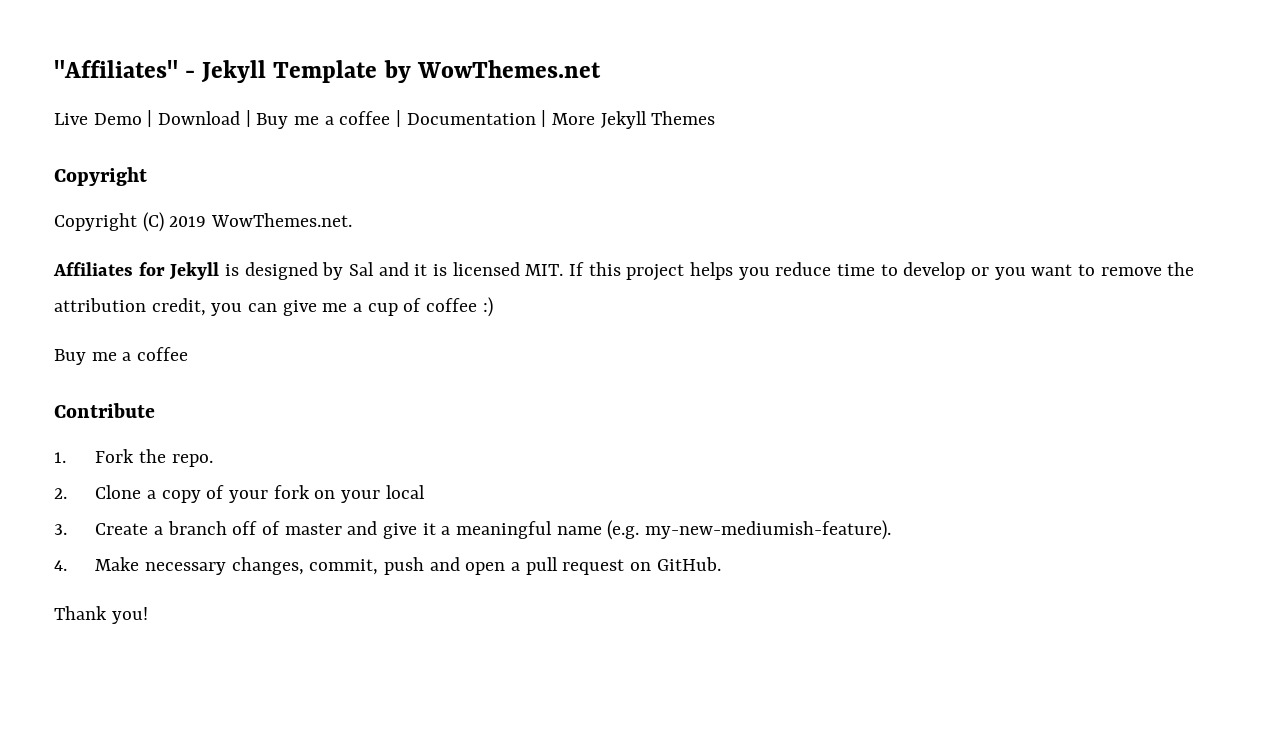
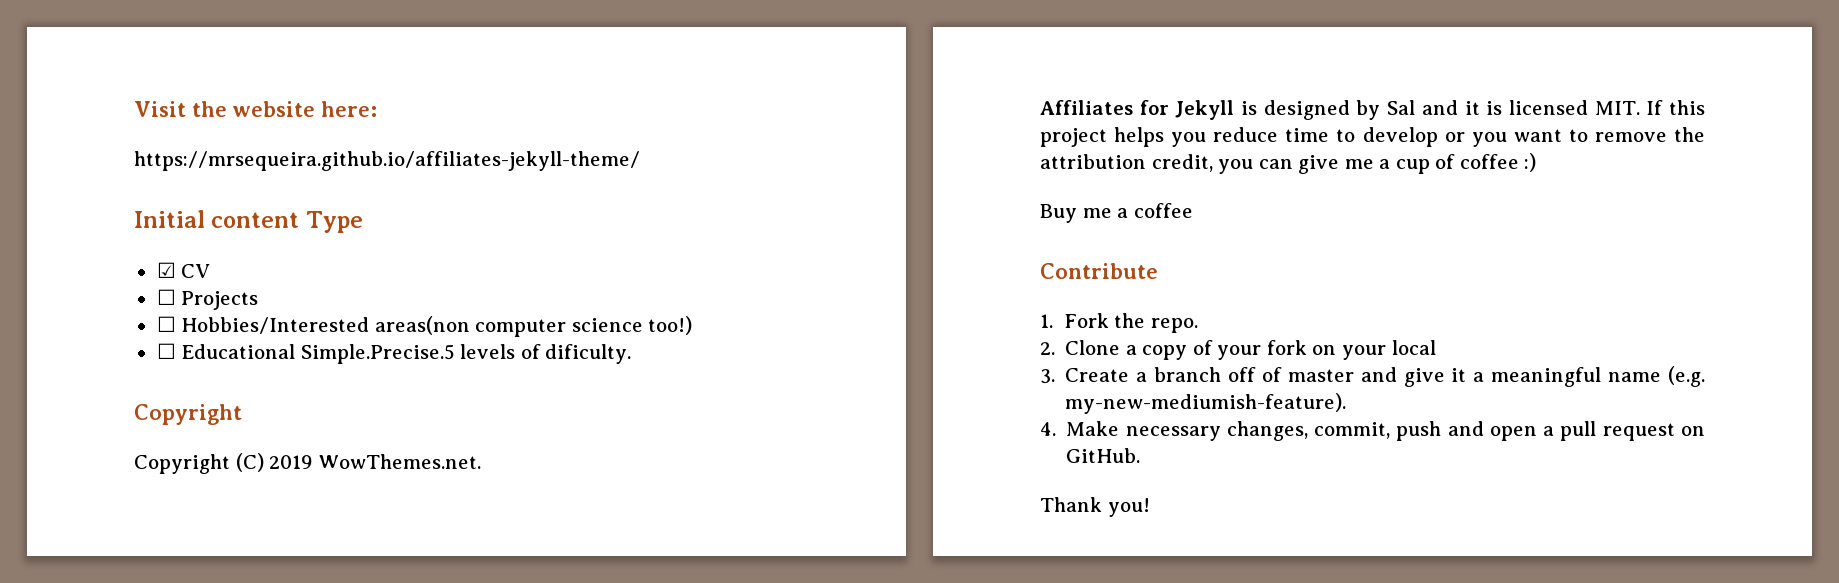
[54,60,601,83] [54,110,716,129] "Affiliates" - Jekyll Template by WowThemes.net // Live Demo | Download | Buy me a coffee | Documentation | More Jekyll Themes -> [134,101,377,117] [134,151,640,171] [134,210,363,233] [156,262,211,278] [156,289,259,310] [156,316,693,337] [156,343,632,364] Visit the website here: // https://mrsequeira.github.io/affiliates-jekyll-theme/ // Initial content Type // ☑ CV // ☐ Projects // ☐ Hobbies/Interested areas(non computer science too!) // ☐ Educational Simple.Precise.5 levels of dificulty.

